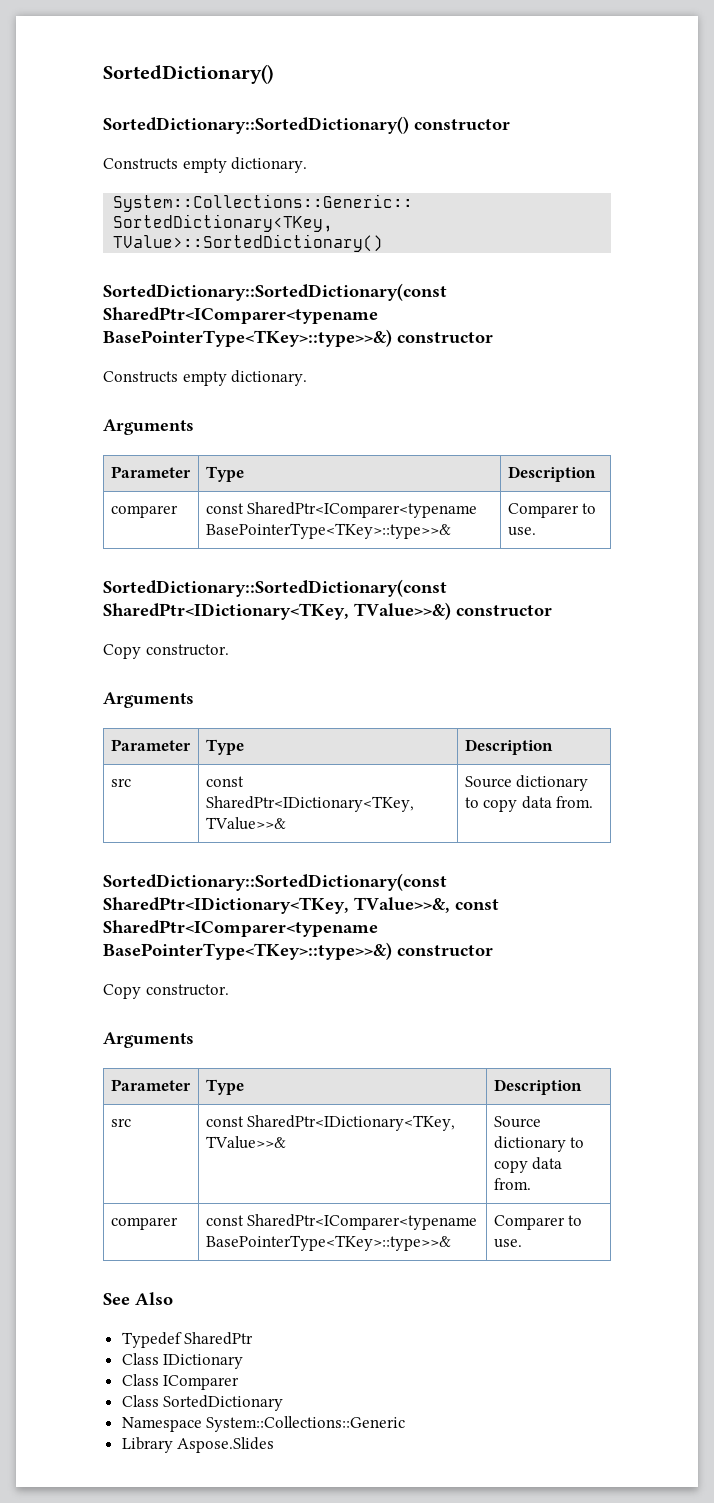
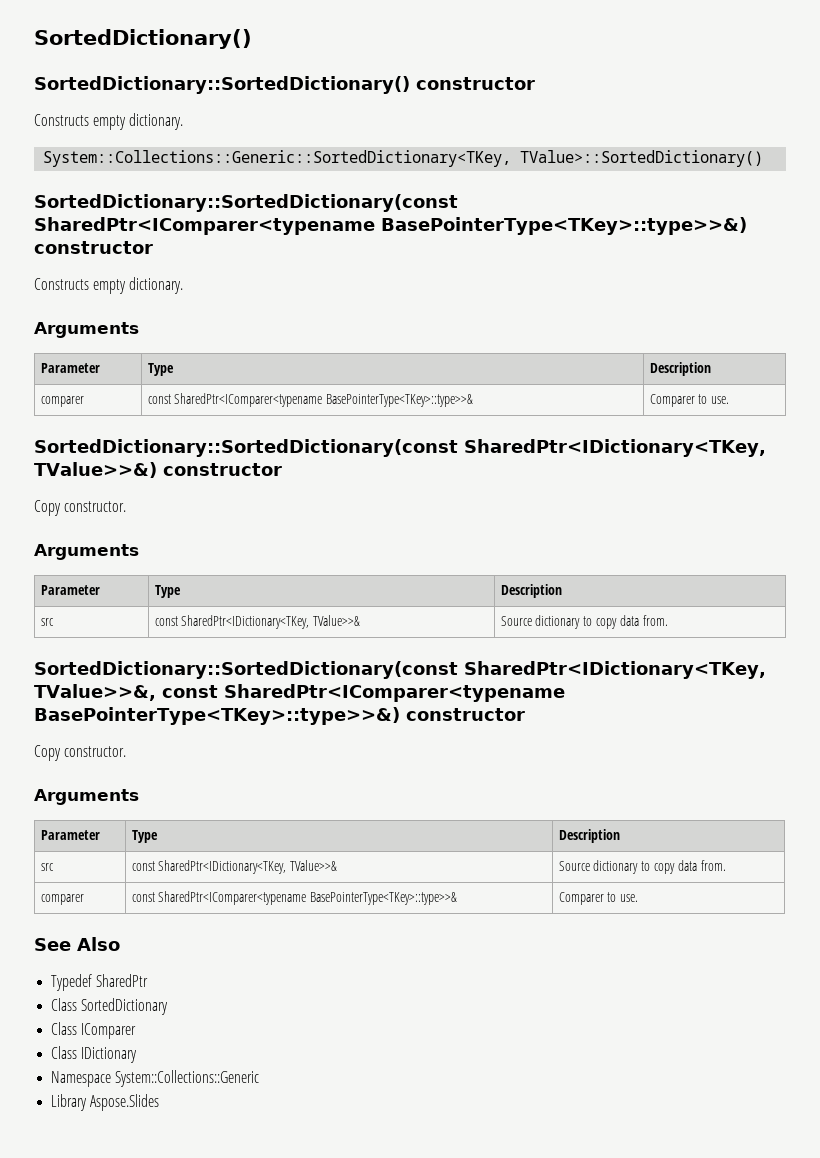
[163,1354,244,1369] IDictionary -> [81,998,169,1015] SortedDictionary
[163,1395,284,1411] SortedDictionary -> [81,1047,138,1063] IDictionary

